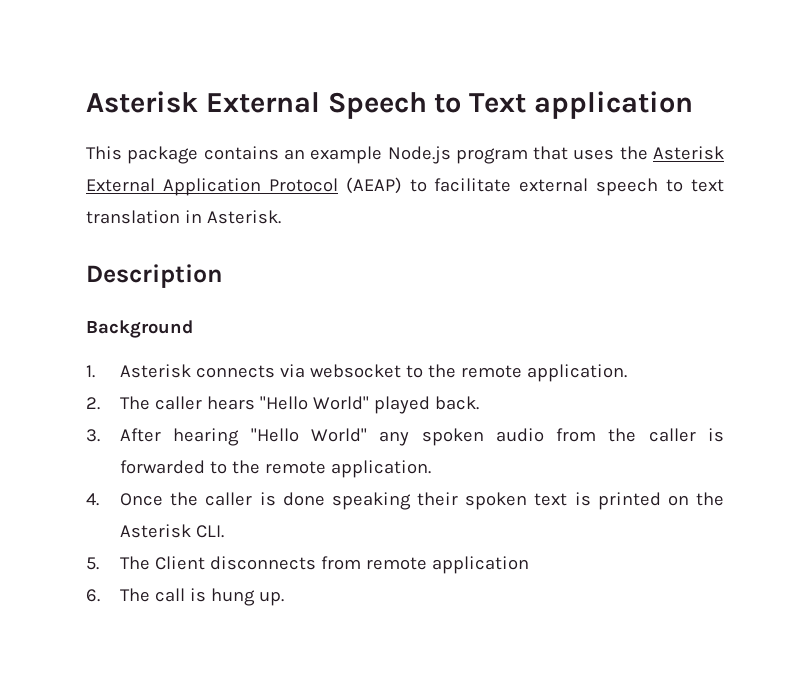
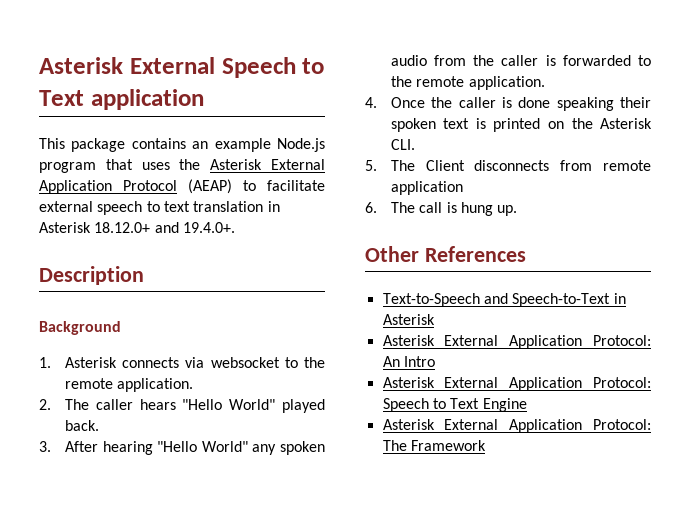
[206,210,281,224] Asterisk. -> [39,222,235,233] Asterisk 18.12.0+ and 19.4.0+.
(285, 598) none -> [365,246,526,262] [382,293,626,307] [382,314,435,325] [382,335,651,349] [382,356,435,367] [382,377,651,391] [382,398,527,412] [382,419,651,433] [382,440,486,451] // Other References // Text-to-Speech and Speech-to-Text in Asterisk // Asterisk External Application Protocol: An Intro // Asterisk External Application Protocol: Speech to Text Engine // Asterisk External Application Protocol: The Framework

